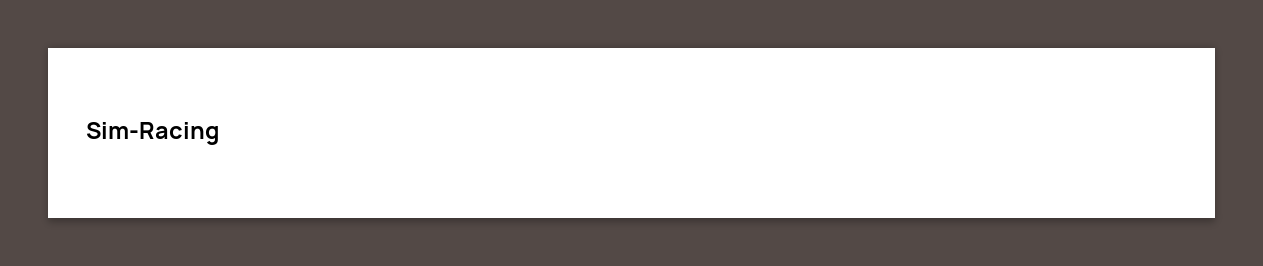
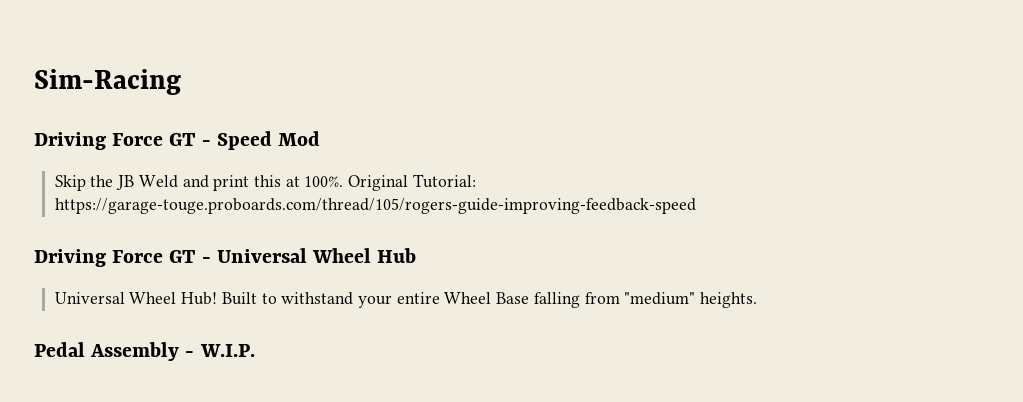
(219, 133) none -> [34,131,321,150] [54,174,476,191] [54,198,696,214] [34,248,417,267] [54,292,758,308] [34,342,255,361] // Driving Force GT - Speed Mod // Skip the JB Weld and print this at 100%. Original Tutorial: https://garage-touge.proboards.com/thread/105/rogers-guide-improving-feedback-speed // Driving Force GT - Universal Wheel Hub // Universal Wheel Hub! Built to withstand your entire Wheel Base falling from "medium" heights. // Pedal Assembly - W.I.P.

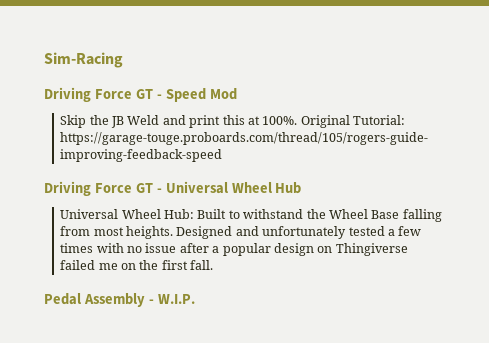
[181,292,218,305] Hub! -> [164,209,195,219] Hub:
[357,292,440,308] your entire -> [306,209,326,219] the
[624,292,696,305] "medium" -> [93,227,124,236] most
(758, 300) none -> [176,226,422,239] [60,243,408,256] [60,260,214,270] Designed and unfortunately tested a few times with no issue after a popular design on Thingiverse failed me on the first fall.

